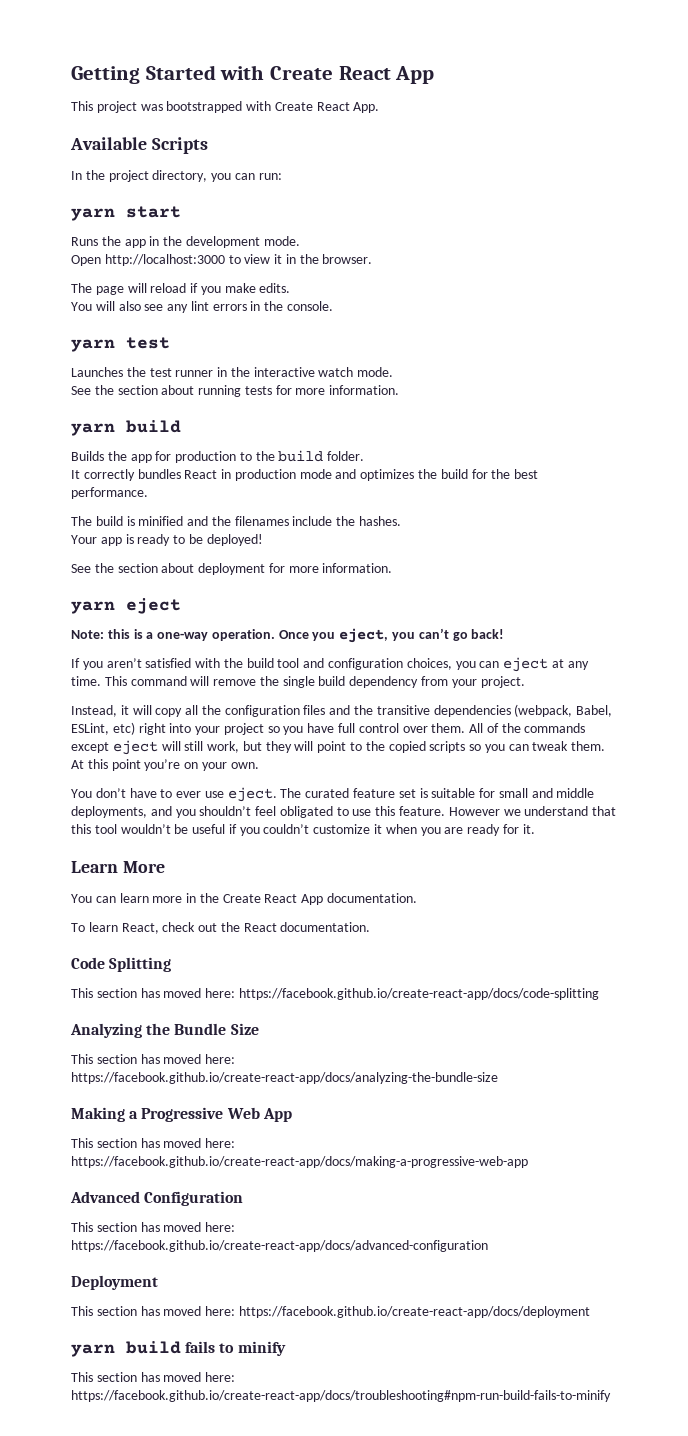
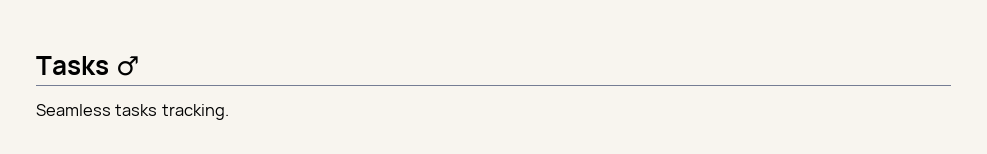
[71,65,435,84] [71,101,380,113] [70,137,208,154] [71,170,282,182] [71,206,181,221] [71,236,300,248] [71,254,373,266] [71,283,291,295] [71,301,334,313] [71,337,170,352] [71,367,394,377] [71,385,400,397] [71,420,181,436] [71,450,365,463] [71,469,539,481] [71,487,148,499] [71,516,402,526] [71,534,263,546] [71,563,393,575] [71,598,181,614] [71,628,505,643] [71,657,589,672] [71,676,525,688] [71,704,613,717] [71,722,586,735] [71,740,606,755] [71,759,259,771] [71,787,595,802] [71,806,617,818] [71,824,535,836] [71,861,165,873] [71,893,418,905] [71,922,371,934] [71,957,172,972] [71,988,599,1000] [70,1023,259,1038] [71,1054,236,1064] [71,1072,498,1084] [71,1107,292,1122] [71,1138,236,1148] [71,1156,528,1168] [70,1191,244,1206] [71,1222,236,1232] [71,1240,488,1252] [71,1275,158,1290] [71,1306,590,1318] [71,1341,286,1357] [71,1372,236,1382] [71,1390,611,1402] Getting Started with Create React App // This project was bootstrapped with Create React App. // Available Scripts // In the project directory, you can run: // yarn start // Runs the app in the development mode. // Open http://localhost:3000 to view it in the browser. // The page will reload if you make edits. // You will also see any lint errors in the console. // yarn test // Launches the test runner in the interactive watch mode. // See the section about running tests for more information. // yarn build // Builds the app for production to the build folder. // It correctly bundles React in production mode and optimizes the build for the best performance. // The build is minified and the filenames include the hashes. // Your app is ready to be deployed! // See the section about deployment for more information. // yarn eject // Note: this is a one-way operation. Once you eject, you can’t go back! // If you aren’t satisfied with the build tool and configuration choices, you can eject at any time. This command will remove the single build dependency from your project. // Instead, it will copy all the configuration files and the transitive dependencies (webpack, Babel, ESLint, etc) right into your project so you have full control over them. All of the commands except eject will still work, but they will point to the copied scripts so you can tweak them. At this point you’re on your own. // You don’t have to ever use eject. The curated feature set is suitable for small and middle deployments, and you shouldn’t feel obligated to use this feature. However we understand that this tool wouldn’t be useful if you couldn’t customize it when you are ready for it. // Learn More // You can learn more in the Create React App documentation. // To learn React, check out the React documentation. // Code Splitting // This section has moved here: https://facebook.github.io/create-react-app/docs/code-splitting // Analyzing the Bundle Size // This section has moved here: https://facebook.github.io/create-react-app/docs/analyzing-the-bundle-size // Making a Progressive Web App // This section has moved here: https://facebook.github.io/create-react-app/docs/making-a-progressive-web-app // Advanced Configuration // This section has moved here: https://facebook.github.io/create-react-app/docs/advanced-configuration // Deployment // This section has moved here: https://facebook.github.io/create-react-app/docs/deployment // yarn build fails to minify // This section has moved here: https://facebook.github.io/create-react-app/docs/troubleshooting#npm-run-build-fails-to-minify -> [36,56,140,76] [36,104,229,120] Tasks ♂ // Seamless tasks tracking.

